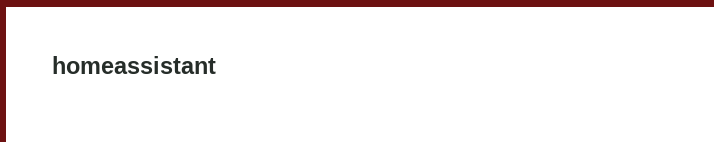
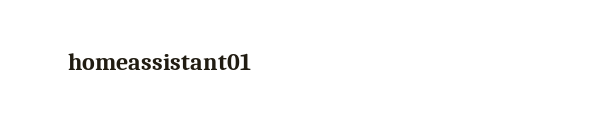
[52,56,216,74] homeassistant -> [68,53,251,70] homeassistant01

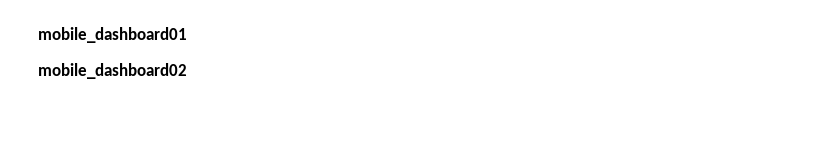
[68,53,251,70] homeassistant01 -> [38,27,187,43] [38,63,187,79] mobile_dashboard01 // mobile_dashboard02

